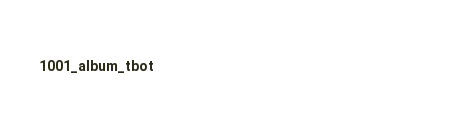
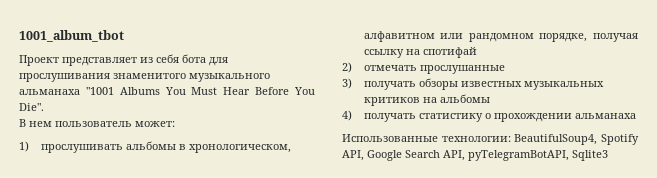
(154, 66) none -> [19,54,228,66] [19,73,270,82] [19,87,315,95] [19,103,44,111] [19,119,175,127] [19,141,291,153] [363,31,638,42] [363,47,477,58] [342,62,505,74] [342,78,604,90] [363,94,490,106] [342,110,636,122] [342,134,639,145] [342,150,608,161] // Проект представляет из себя бота для прослушивания знаменитого музыкального альманаха "1001 Albums You Must Hear Before You Die". // В нем пользователь может: // 1) прослушивать альбомы в хронологическом, алфавитном или рандомном порядке, получая ссылку на спотифай // 2) отмечать прослушанные // 3) получать обзоры известных музыкальных критиков на альбомы // 4) получать статистику о прохождении альманаха // Использованные технологии: BeautifulSoup4, Spotify API, Google Search API, pyTelegramBotAPI, Sqlite3

